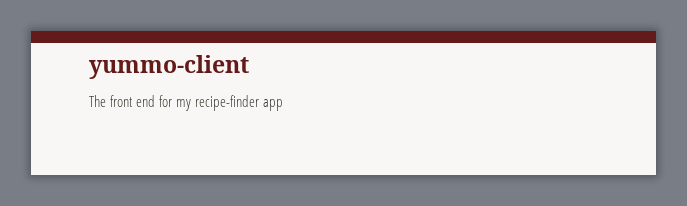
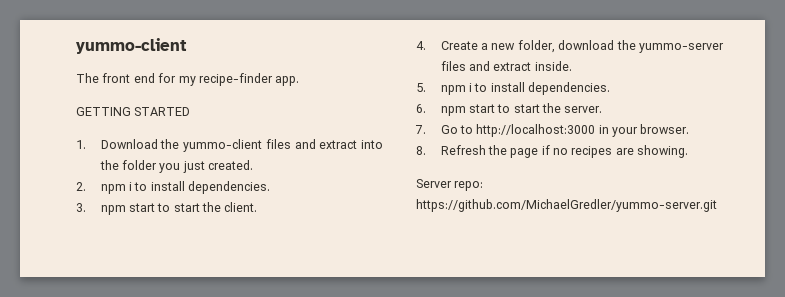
[263,99,284,111] app -> [275,76,300,86] [76,107,191,116] [76,139,383,152] [99,160,254,173] [76,181,271,194] [76,202,258,215] [416,40,724,53] [440,61,572,71] [416,82,611,95] [416,103,603,116] [415,124,690,137] [416,145,689,158] [416,179,484,191] [416,199,717,212] app. // GETTING STARTED // 1. Download the yummo-client files and extract into the folder you just created. // 2. npm i to install dependencies. // 3. npm start to start the client. // 4. Create a new folder, download the yummo-server files and extract inside. // 5. npm i to install dependencies. // 6. npm start to start the server. // 7. Go to http://localhost:3000 in your browser. // 8. Refresh the page if no recipes are showing. // Server repo: https://github.com/MichaelGredler/yummo-server.git

